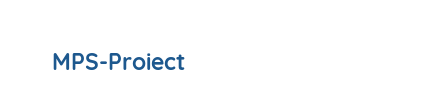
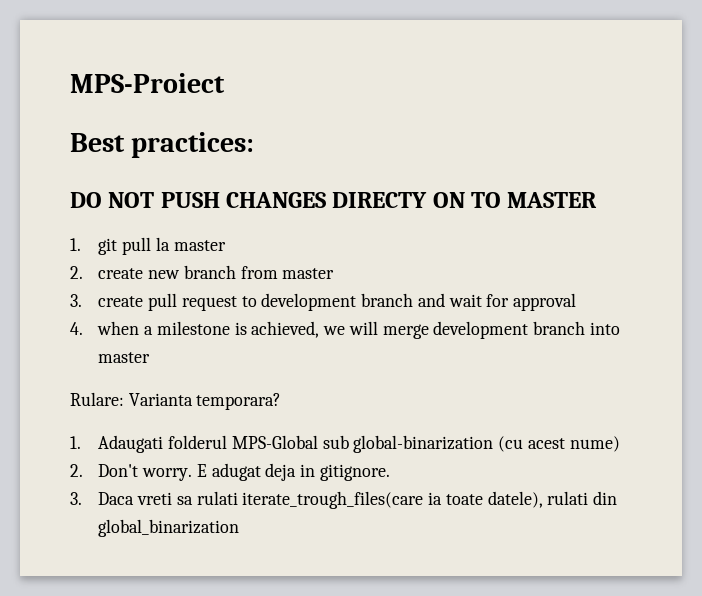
(185, 61) none -> [70,132,255,158] [70,192,598,208] [70,237,226,255] [70,265,335,279] [70,293,576,311] [70,321,620,339] [98,352,151,363] [70,392,282,410] [70,435,620,453] [70,463,390,481] [70,491,617,509] [98,519,240,537] // Best practices: // DO NOT PUSH CHANGES DIRECTY ON TO MASTER // 1. git pull la master // 2. create new branch from master // 3. create pull request to development branch and wait for approval // 4. when a milestone is achieved, we will merge development branch into master // Rulare: Varianta temporara? // 1. Adaugati folderul MPS-Global sub global-binarization (cu acest nume) // 2. Don't worry. E adugat deja in gitignore. // 3. Daca vreti sa rulati iterate_trough_files(care ia toate datele), rulati din global_binarization

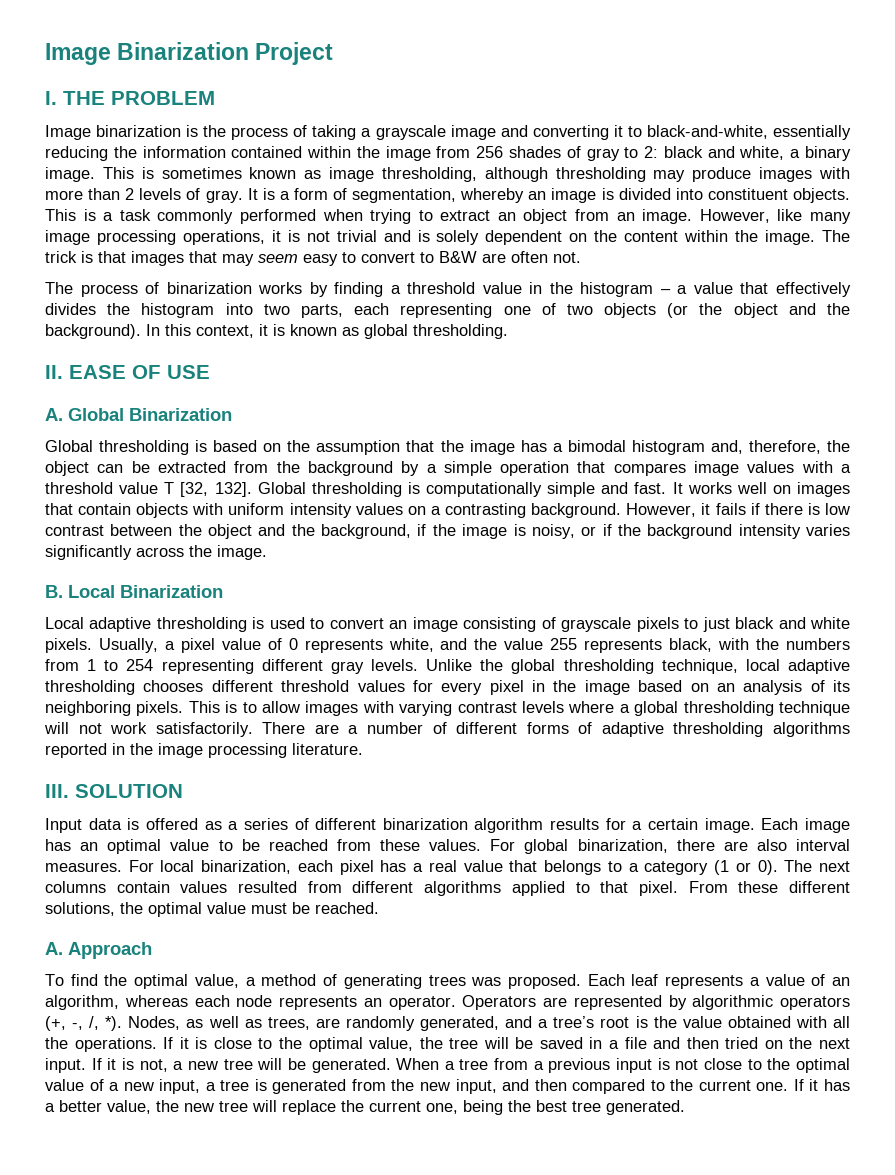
[70,73,225,93] [70,132,255,158] [70,192,598,208] [70,237,226,255] [70,265,335,279] [70,293,576,311] [70,321,620,339] [98,352,151,363] [70,392,282,410] [70,435,620,453] [70,463,390,481] [70,491,617,509] [98,519,240,537] MPS-Proiect // Best practices: // DO NOT PUSH CHANGES DIRECTY ON TO MASTER // 1. git pull la master // 2. create new branch from master // 3. create pull request to development branch and wait for approval // 4. when a milestone is achieved, we will merge development branch into master // Rulare: Varianta temporara? // 1. Adaugati folderul MPS-Global sub global-binarization (cu acest nume) // 2. Don't worry. E adugat deja in gitignore. // 3. Daca vreti sa rulati iterate_trough_files(care ia toate datele), rulati din global_binarization -> [45,42,334,65] [45,91,215,105] [45,125,852,140] [45,146,852,161] [45,167,850,182] [45,188,850,203] [45,209,852,224] [45,230,851,245] [45,251,581,266] [45,282,851,297] [45,303,850,318] [45,324,508,339] [45,365,210,379] [45,408,232,421] [45,440,850,455] [45,461,851,476] [45,482,850,497] [45,503,851,518] [45,524,851,539] [45,545,267,560] [45,585,223,598] [45,617,851,632] [45,638,851,653] [45,659,850,674] [45,680,850,695] [45,701,850,716] [44,722,850,737] [45,743,363,758] [45,784,183,798] [45,818,850,833] [45,839,850,854] [45,860,850,875] [45,881,851,896] [45,902,379,917] [45,942,152,959] [45,974,850,989] [45,995,850,1010] [45,1016,850,1031] [45,1037,851,1052] [45,1058,851,1073] [45,1079,850,1094] [45,1100,685,1115] Image Binarization Project // I. THE PROBLEM // Image binarization is the process of taking a grayscale image and converting it to black-and-white, essentially reducing the information contained within the image from 256 shades of gray to 2: black and white, a binary image. This is sometimes known as image thresholding, although thresholding may produce images with more than 2 levels of gray. It is a form of segmentation, whereby an image is divided into constituent objects. This is a task commonly performed when trying to extract an object from an image. However, like many image processing operations, it is not trivial and is solely dependent on the content within the image. The trick is that images that may seem easy to convert to B&W are often not. // The process of binarization works by finding a threshold value in the histogram – a value that effectively divides the histogram into two parts, each representing one of two objects (or the object and the background). In this context, it is known as global thresholding. // II. EASE OF USE // A. Global Binarization // Global thresholding is based on the assumption that the image has a bimodal histogram and, therefore, the object can be extracted from the background by a simple operation that compares image values with a threshold value T [32, 132]. Global thresholding is computationally simple and fast. It works well on images that contain objects with uniform intensity values on a contrasting background. However, it fails if there is low contrast between the object and the background, if the image is noisy, or if the background intensity varies significantly across the image. // B. Local Binarization // Local adaptive thresholding is used to convert an image consisting of grayscale pixels to just black and white pixels. Usually, a pixel value of 0 represents white, and the value 255 represents black, with the numbers from 1 to 254 representing different gray levels. Unlike the global thresholding technique, local adaptive thresholding chooses different threshold values for every pixel in the image based on an analysis of its neighboring pixels. This is to allow images with varying contrast levels where a global thresholding technique will not work satisfactorily. There are a number of different forms of adaptive thresholding algorithms reported in the image processing literature. // III. SOLUTION // Input data is offered as a series of different binarization algorithm results for a certain image. Each image has an optimal value to be reached from these values. For global binarization, there are also interval measures. For local binarization, each pixel has a real value that belongs to a category (1 or 0). The next columns contain values resulted from different algorithms applied to that pixel. From these different solutions, the optimal value must be reached. // A. Approach // To find the optimal value, a method of generating trees was proposed. Each leaf represents a value of an algorithm, whereas each node represents an operator. Operators are represented by algorithmic operators (+, -, /, *). Nodes, as well as trees, are randomly generated, and a tree’s root is the value obtained with all the operations. If it is close to the optimal value, the tree will be saved in a file and then tried on the next input. If it is not, a new tree will be generated. When a tree from a previous input is not close to the optimal value of a new input, a tree is generated from the new input, and then compared to the current one. If it has a better value, the new tree will replace the current one, being the best tree generated.

